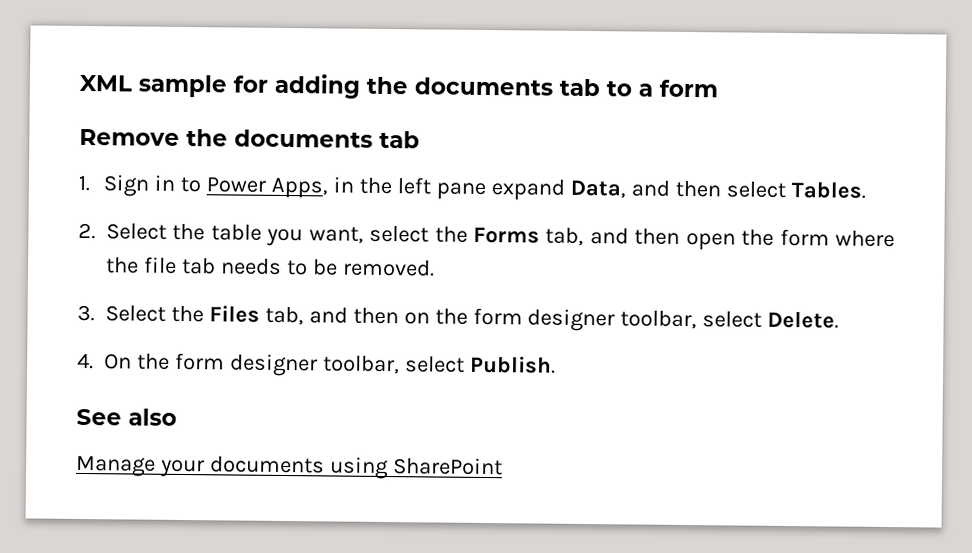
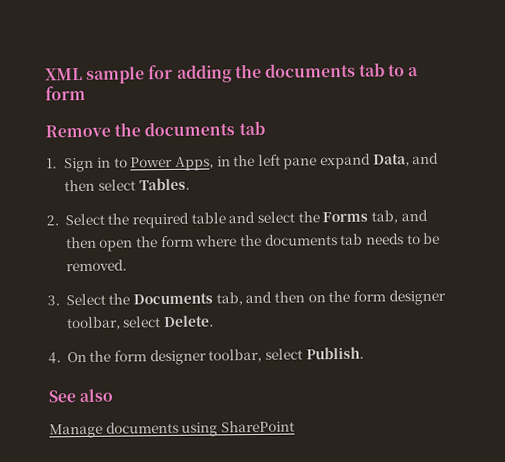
[210,224,364,247] table you want, -> [132,211,256,229] required table and
[143,256,177,274] file -> [264,234,338,246] documents
[208,305,260,323] Files -> [133,292,214,305] Documents
[158,459,205,478] your -> (103, 431) none

